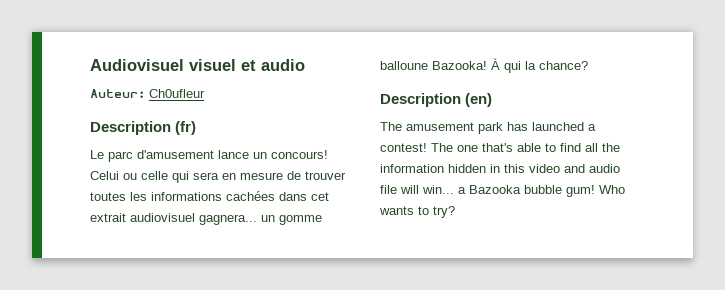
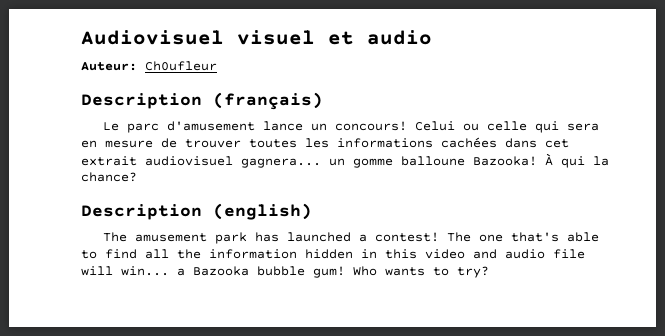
[175,121,197,135] (fr) -> [213,92,323,110] (français)
[465,93,493,107] (en) -> [213,203,312,220] (english)

